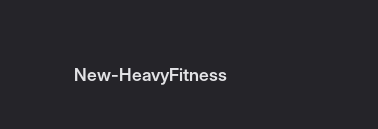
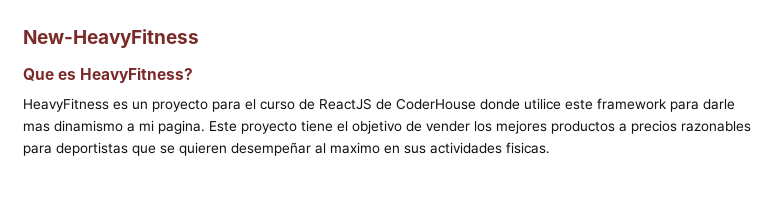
(227, 76) none -> [23,67,194,83] [23,98,735,112] [23,120,751,134] [23,142,550,156] // Que es HeavyFitness? // HeavyFitness es un proyecto para el curso de ReactJS de CoderHouse donde utilice este framework para darle mas dinamismo a mi pagina. Este proyecto tiene el objetivo de vender los mejores productos a precios razonables para deportistas que se quieren desempeñar al maximo en sus actividades fisicas.

